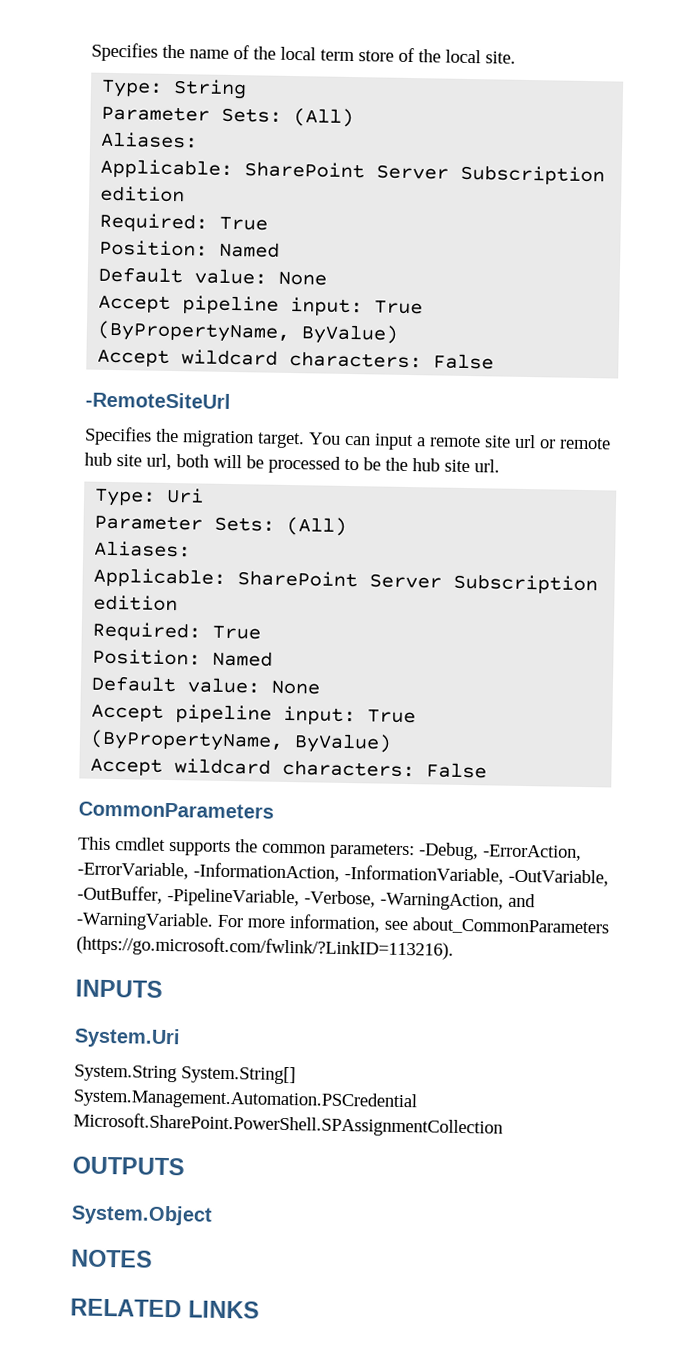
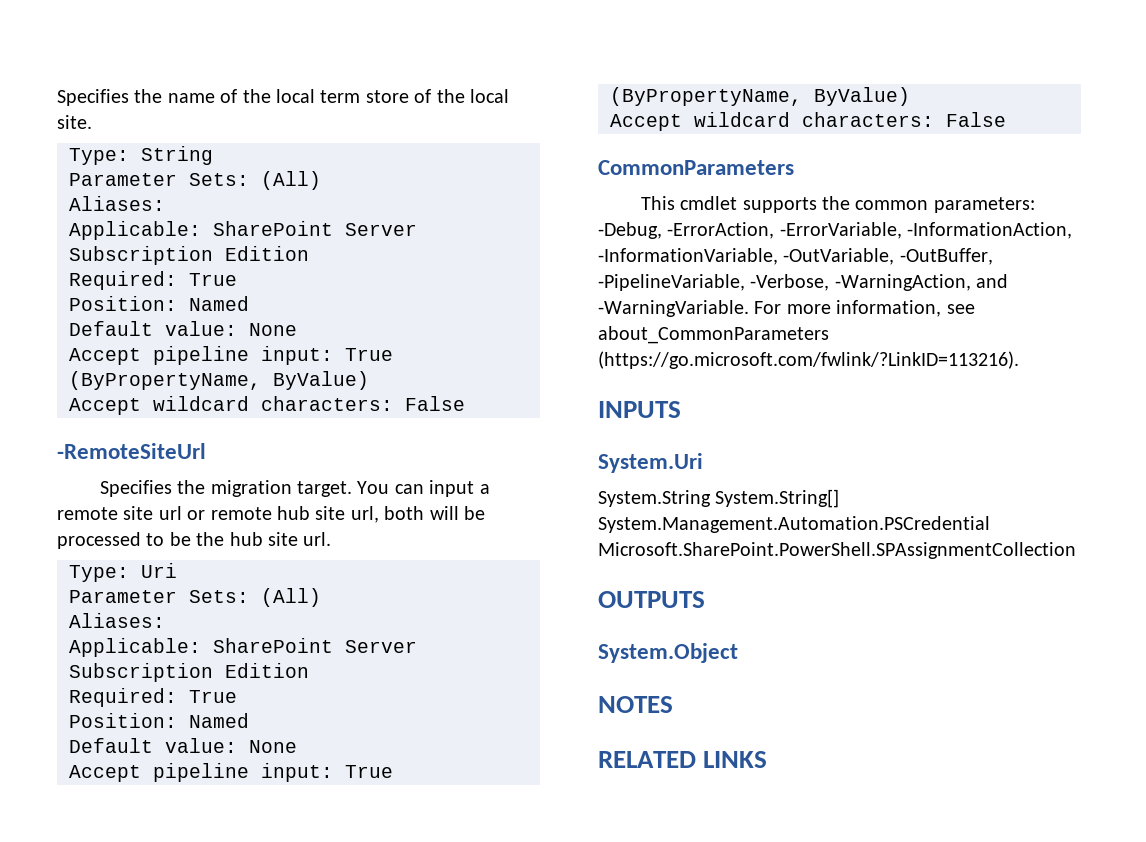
[100,185,186,203] edition -> [225,246,309,261] Edition
[93,594,179,612] edition -> [225,663,309,678] Edition

